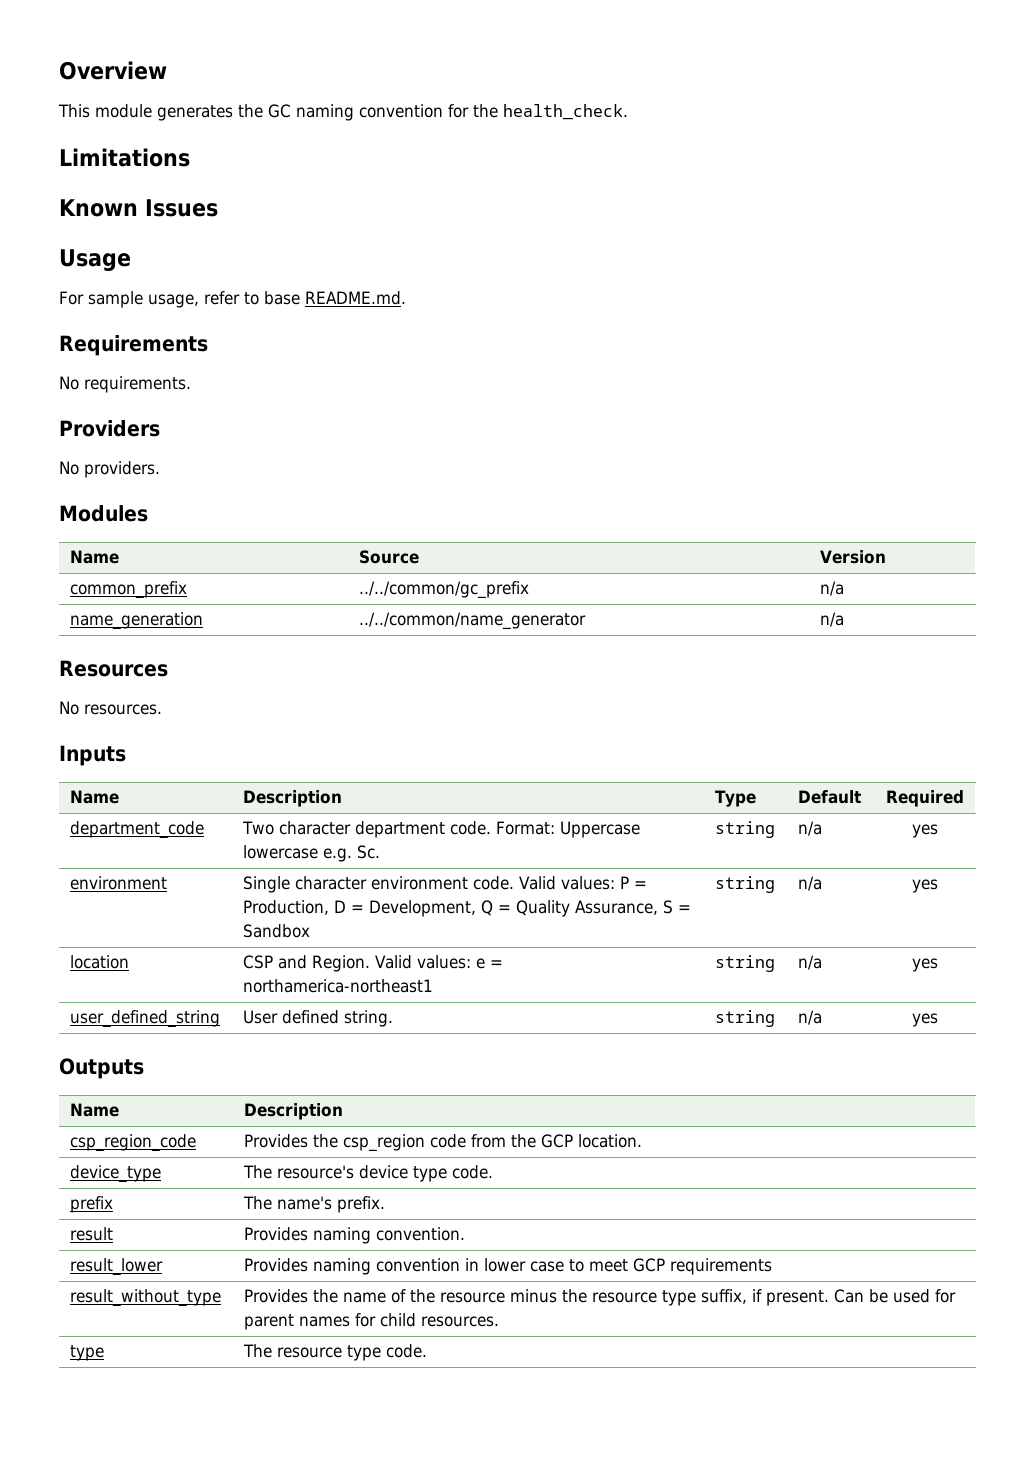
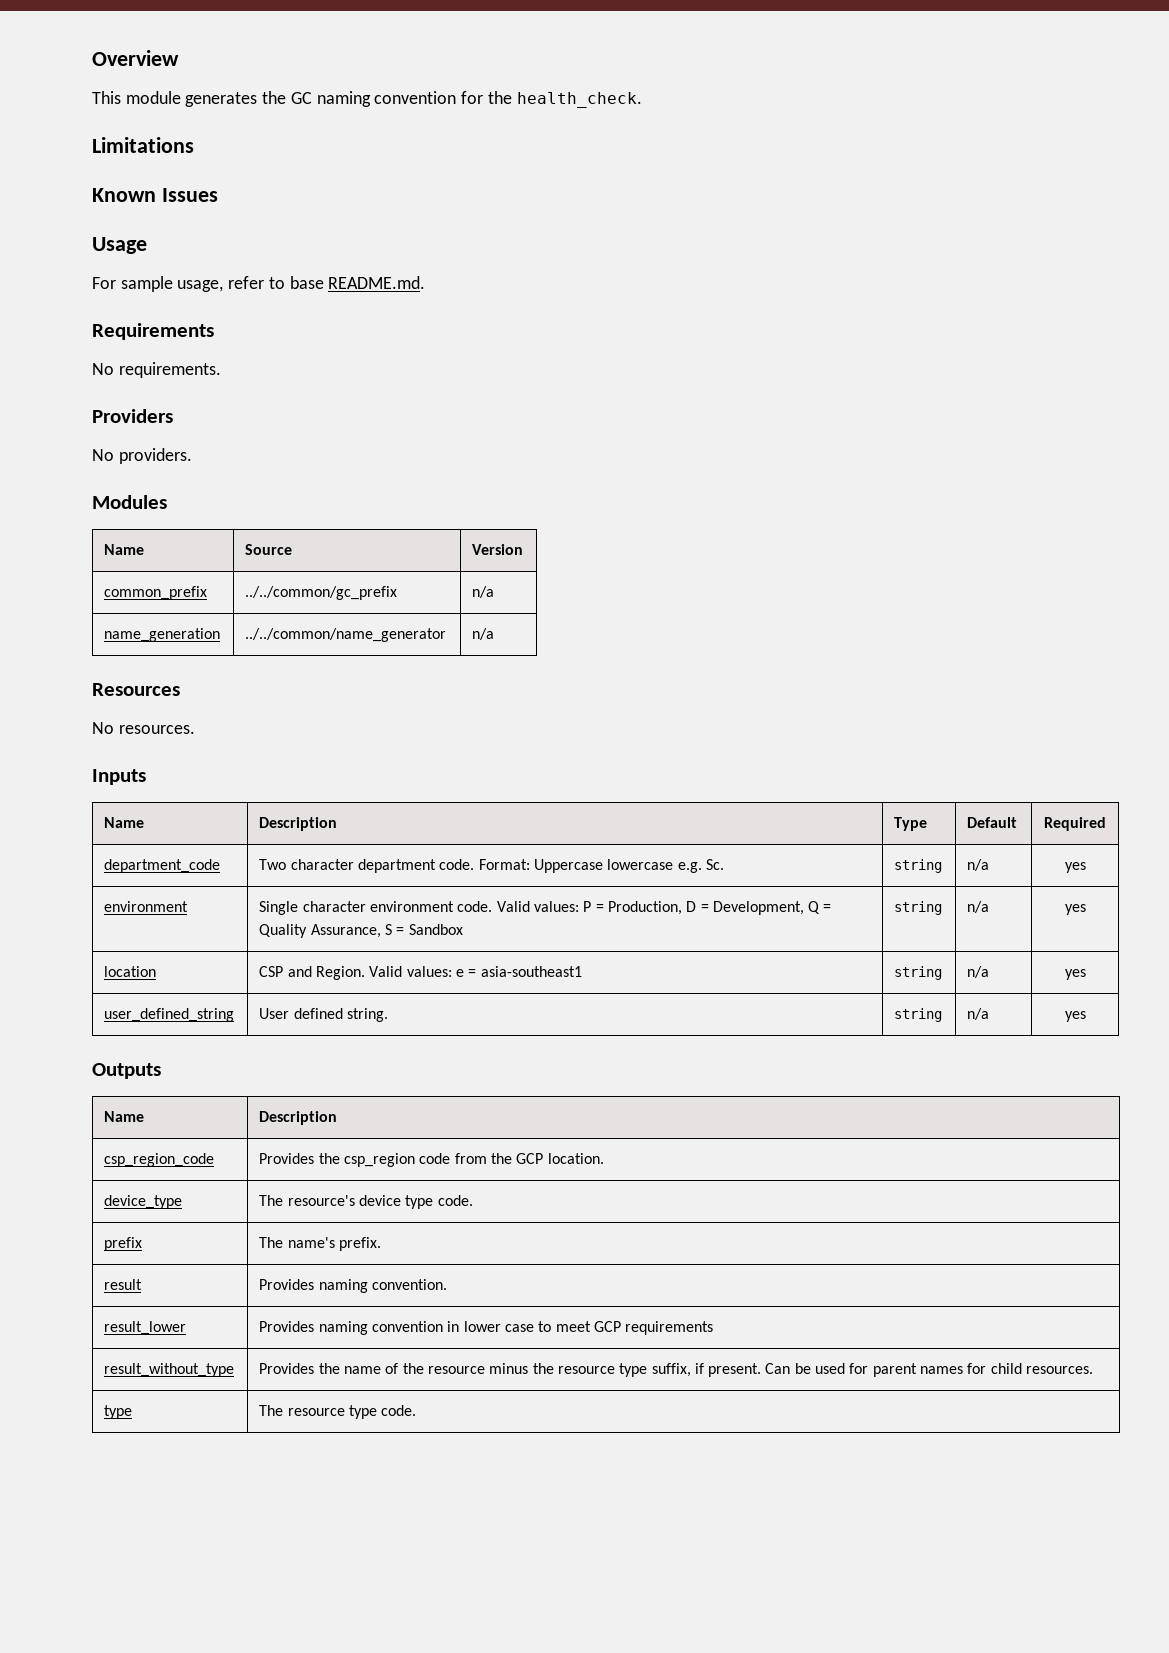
[243,979,434,993] northamerica-northeast1 -> [480,966,582,977] asia-southeast1

